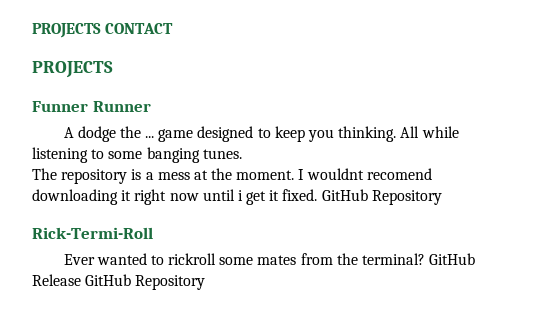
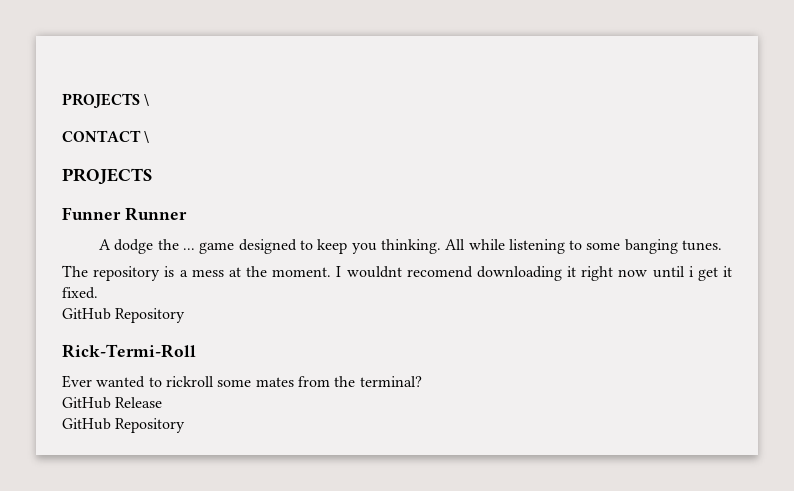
[32,23,101,38] PROJECTS -> [62,93,150,108] PROJECTS \ //
(174, 28) none -> [144,131,150,143] \
(318, 195) none -> (98, 293) //
(426, 259) none -> (422, 381) //
(81, 280) none -> (163, 402) //

